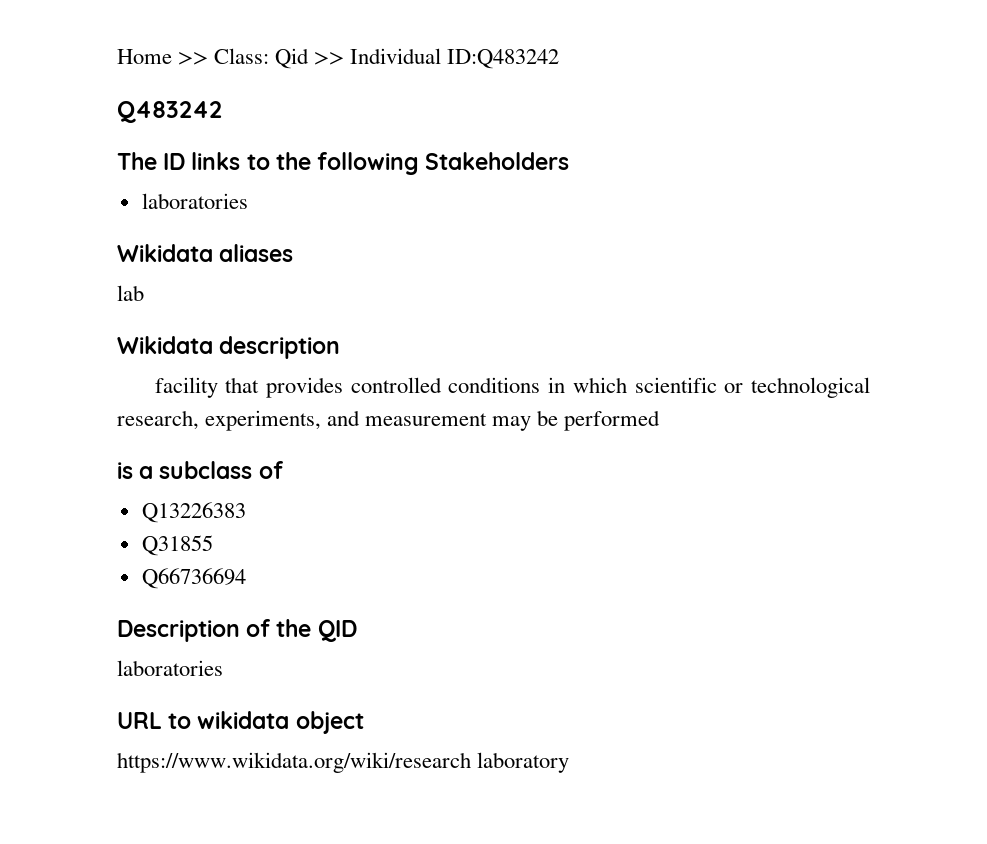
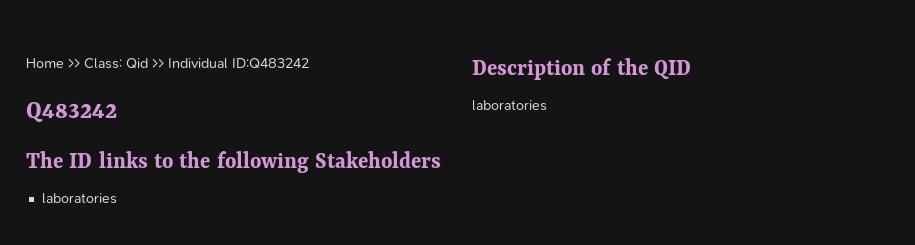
[117,244,294,262] [117,285,144,301] [117,336,341,359] [154,377,870,398] [117,410,661,431] [117,461,283,479] [141,502,246,523] [141,535,213,556] [141,568,246,589] // Wikidata aliases // lab // Wikidata description // facility that provides controlled conditions in which scientific or technological research, experiments, and measurement may be performed // is a subclass of // Q13226383 // Q31855 // Q66736694 -> (117, 198) none
[117,711,364,734] [117,752,570,773] // URL to wikidata object // https://www.wikidata.org/wiki/research laboratory -> (547, 105) none

